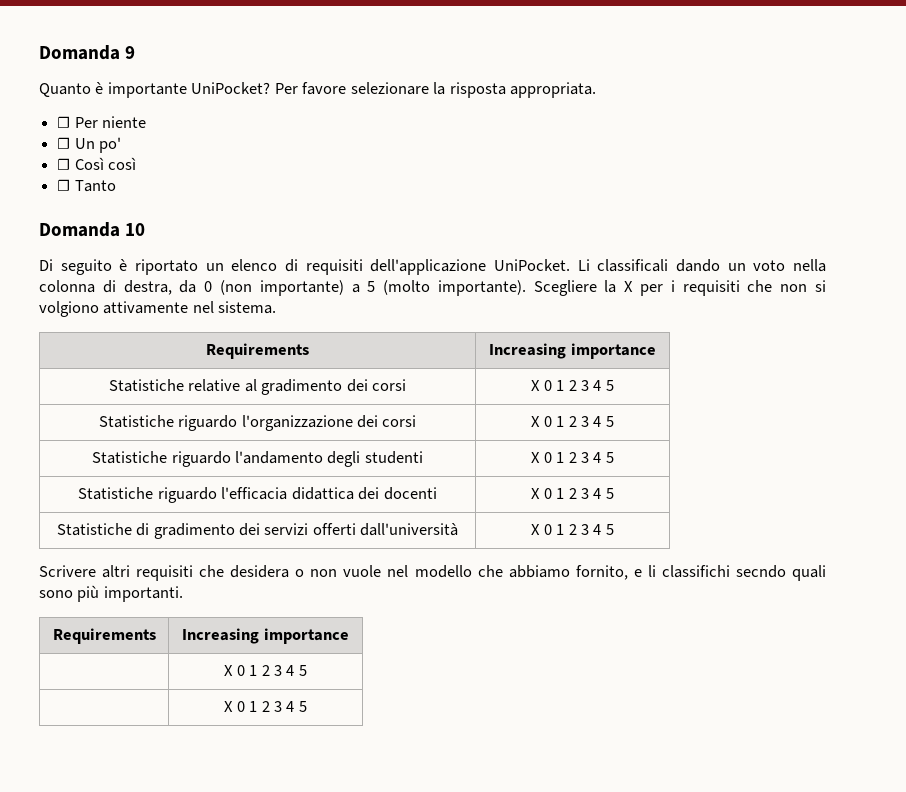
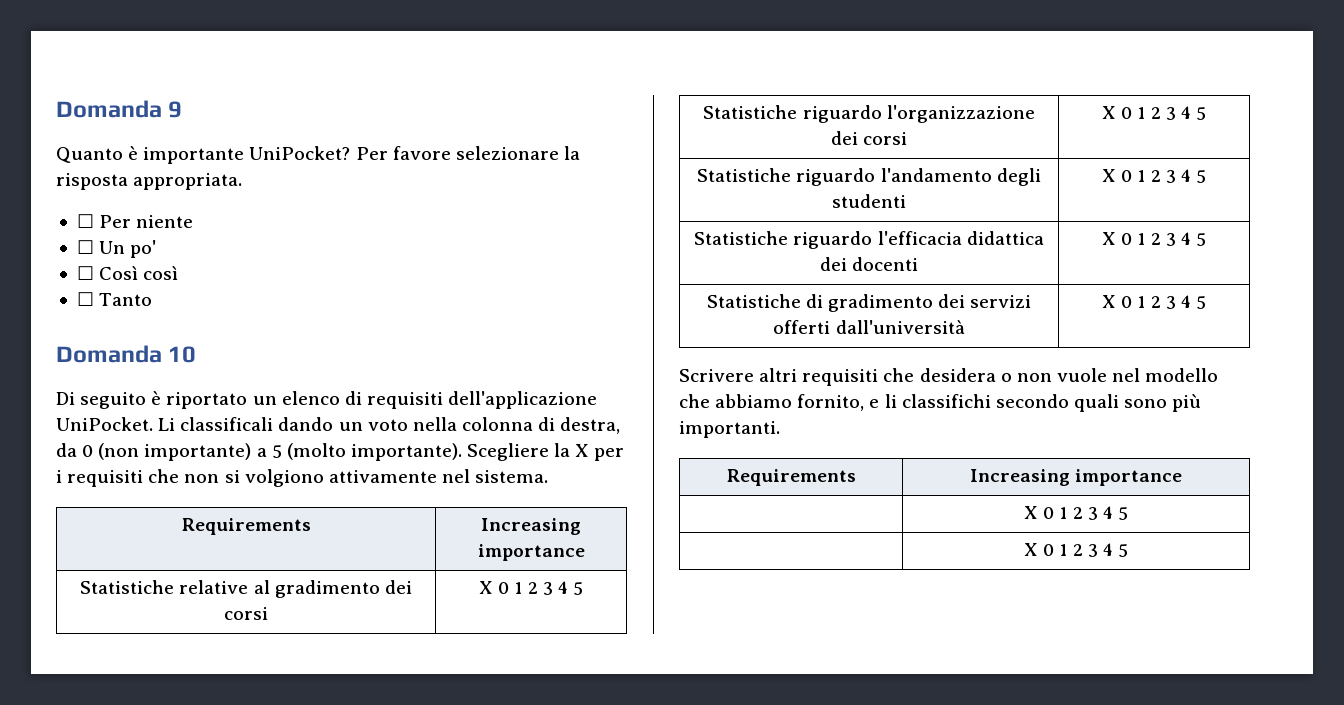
[735,565,786,578] secndo -> [995,394,1069,408] secondo

